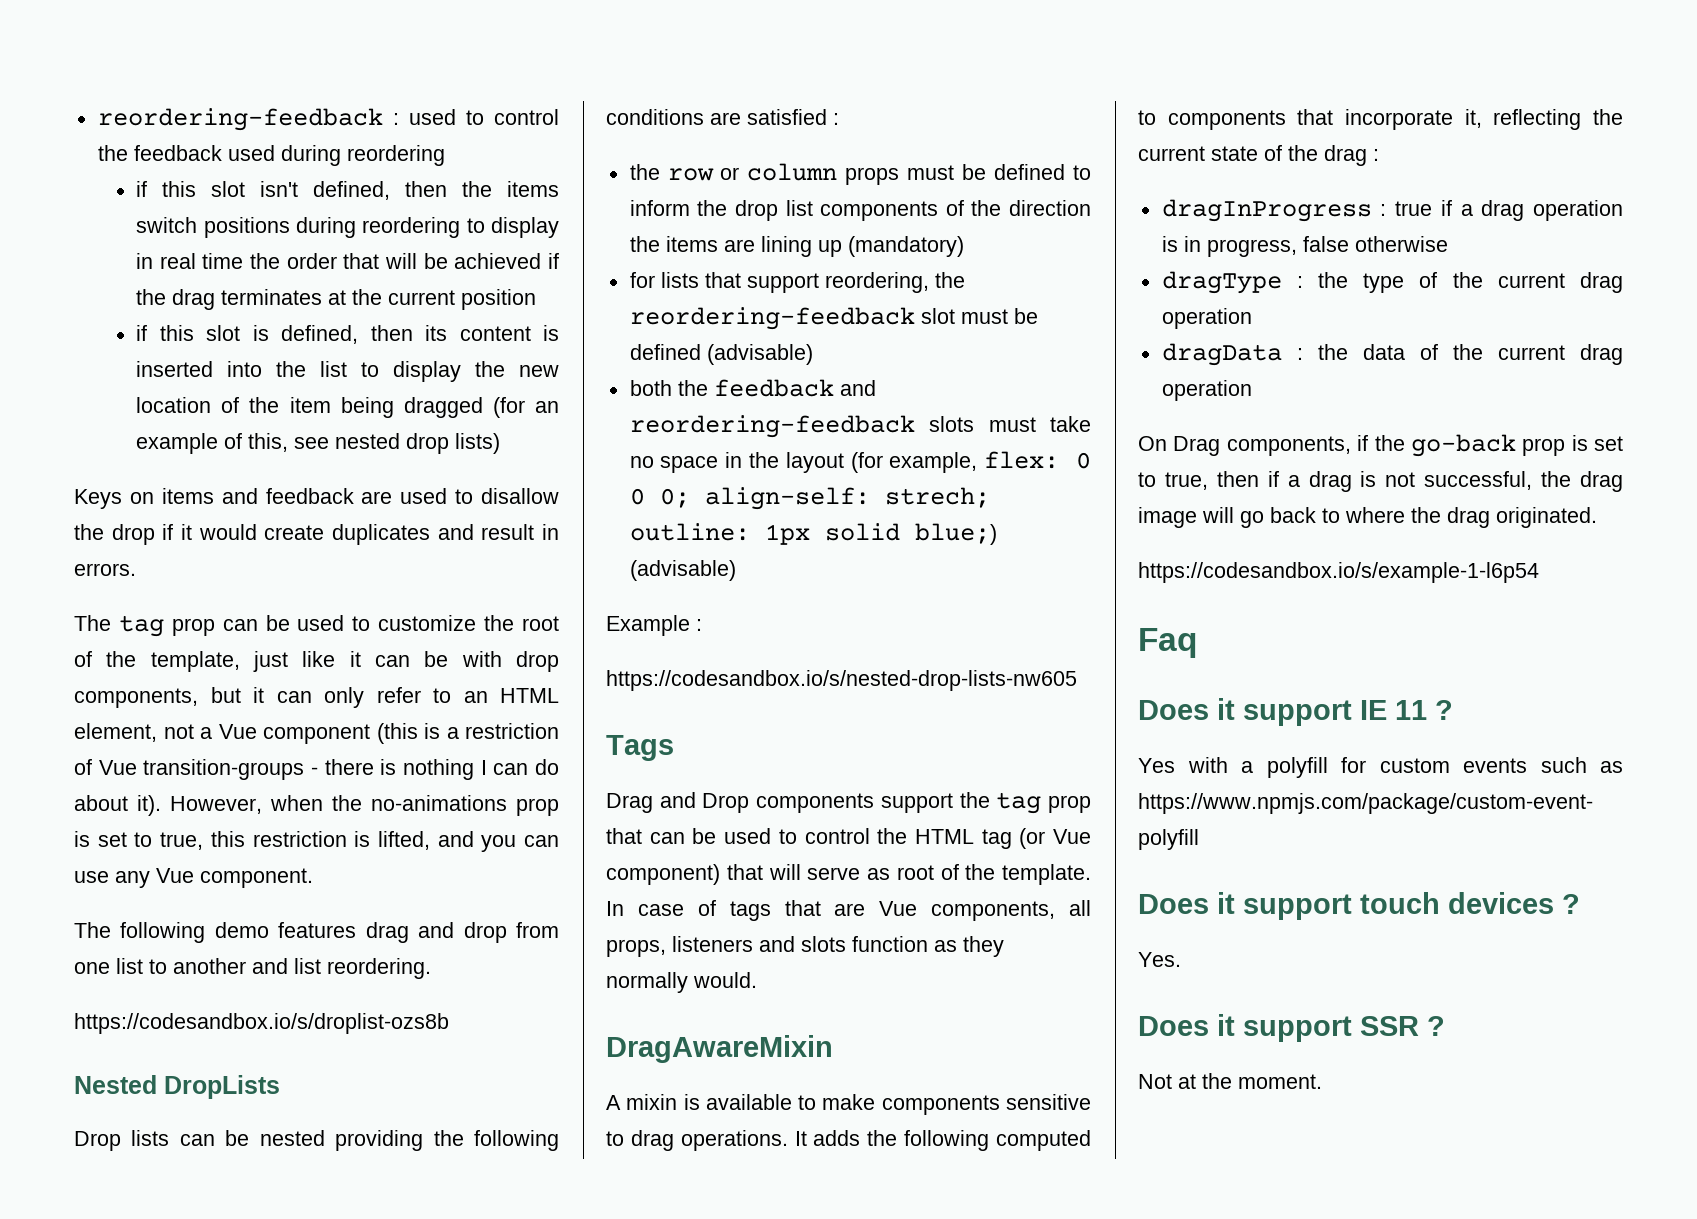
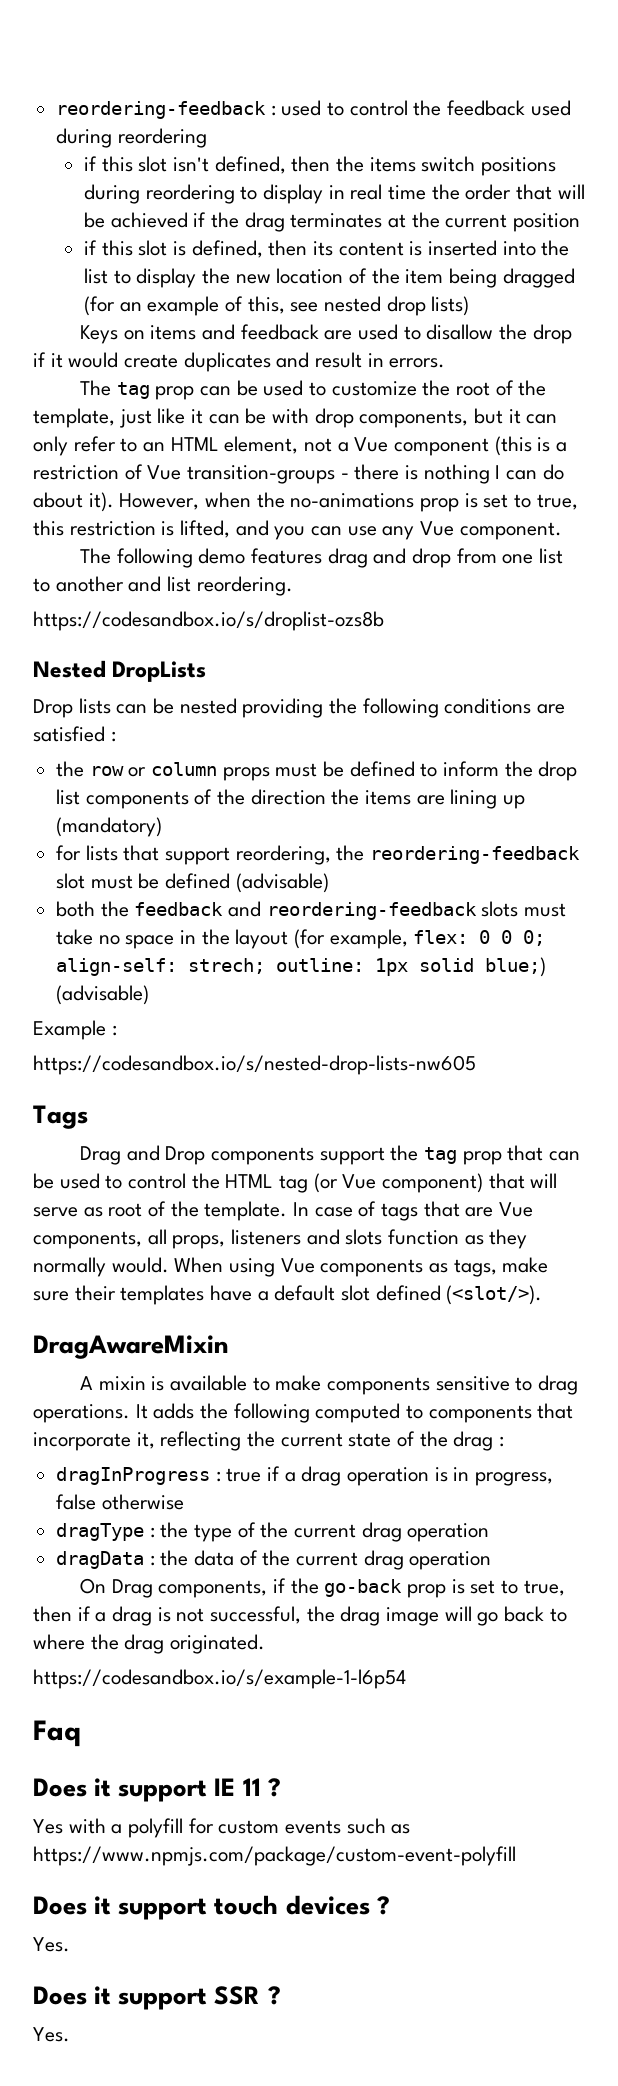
(757, 980) none -> [174,1257,549,1277] [33,1285,543,1305] When using Vue components as tags, make sure their templates have a default slot defined (<slot/>).
[1138,1073,1322,1089] Not at the moment. -> [33,2027,70,2042] Yes.

